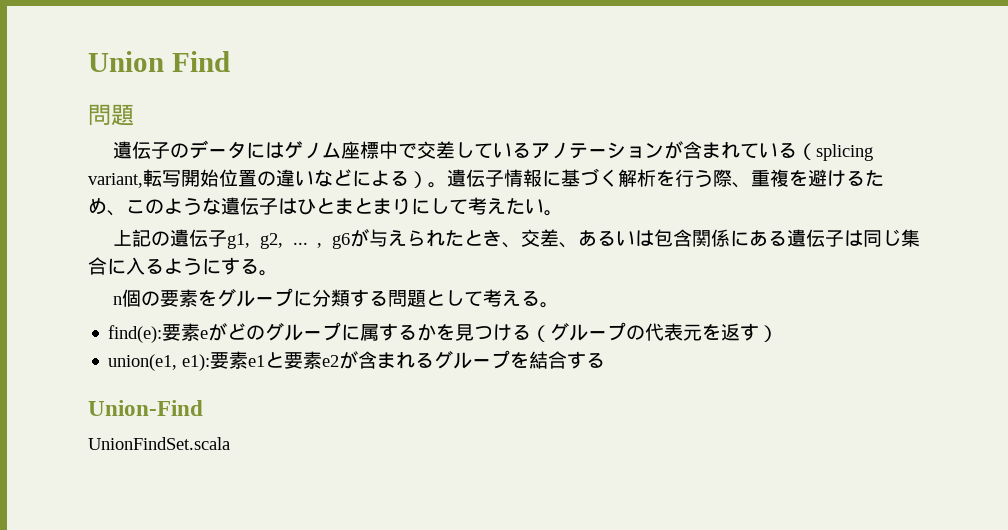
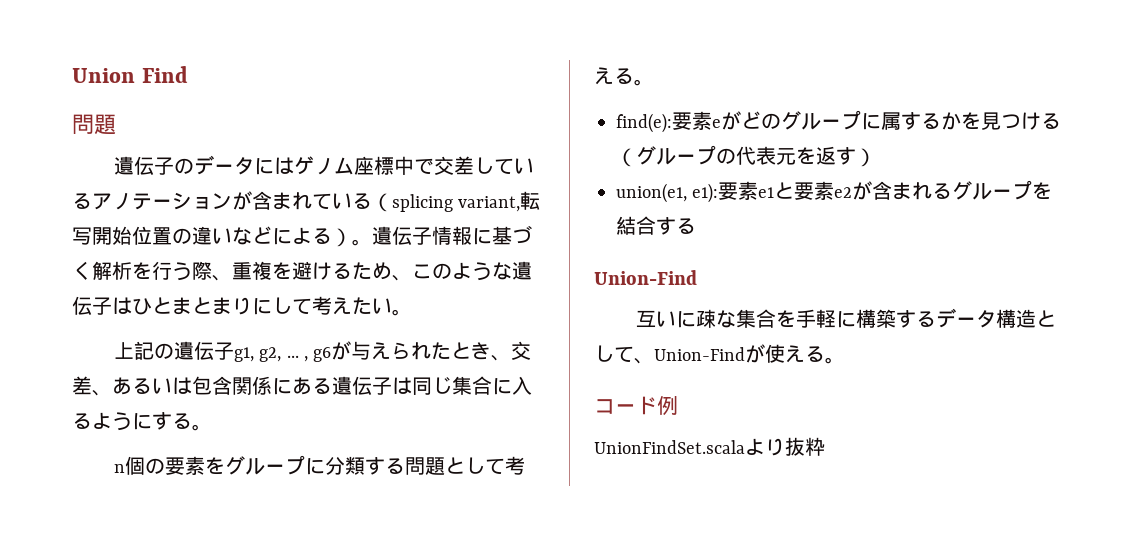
(203, 408) none -> [635,308,1056,328] [594,344,845,364] [594,396,678,416] // 互いに疎な集合を手軽に構築するデータ構造として、Union-Findが使える。 // コード例
(230, 443) none -> [745,437,825,456] より抜粋

